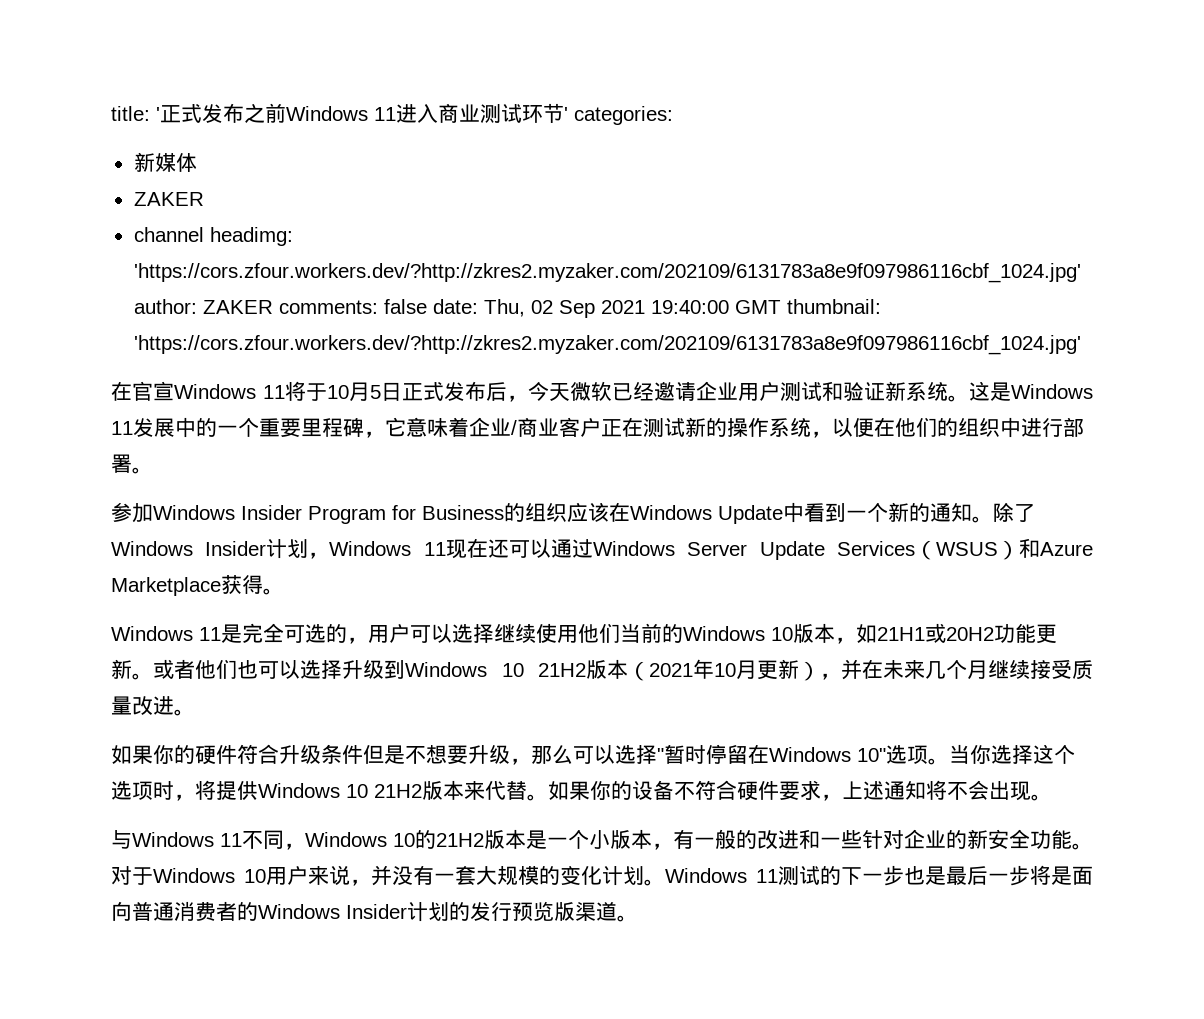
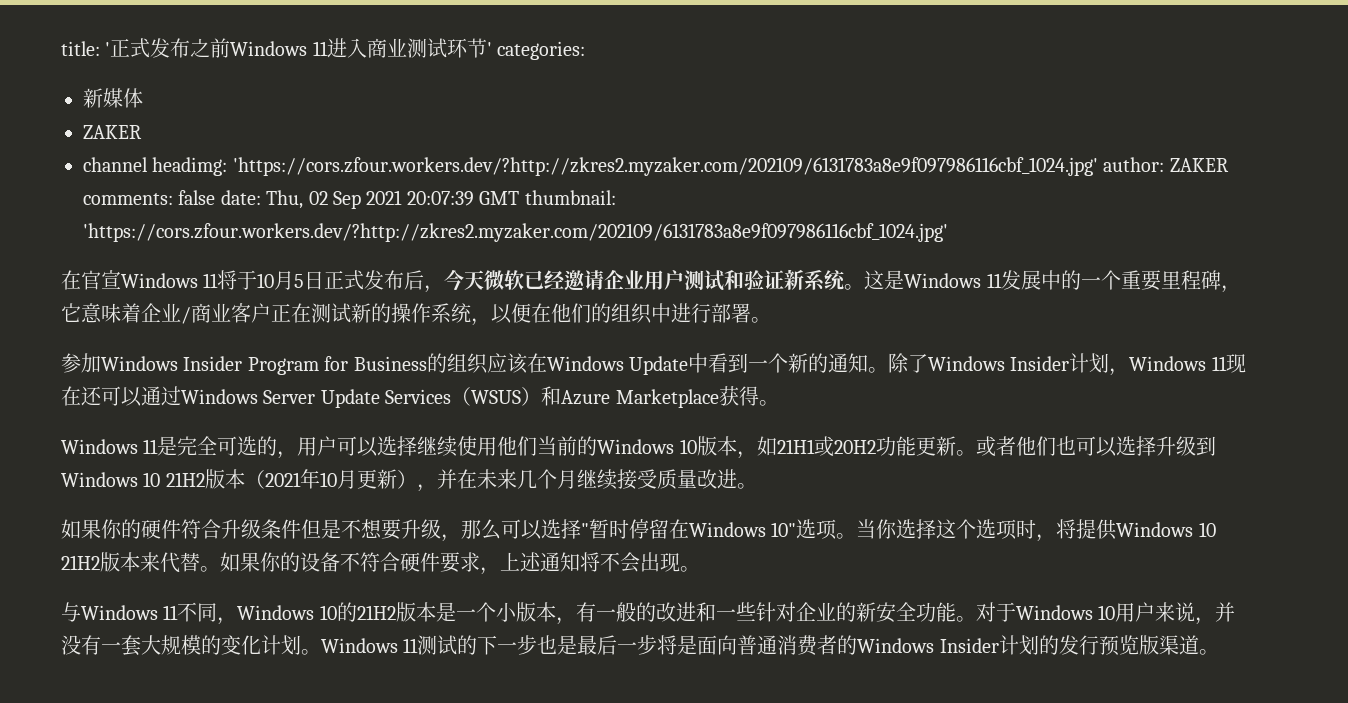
[650,300,729,314] 19:40:00 -> [406,191,474,206] 20:07:39

